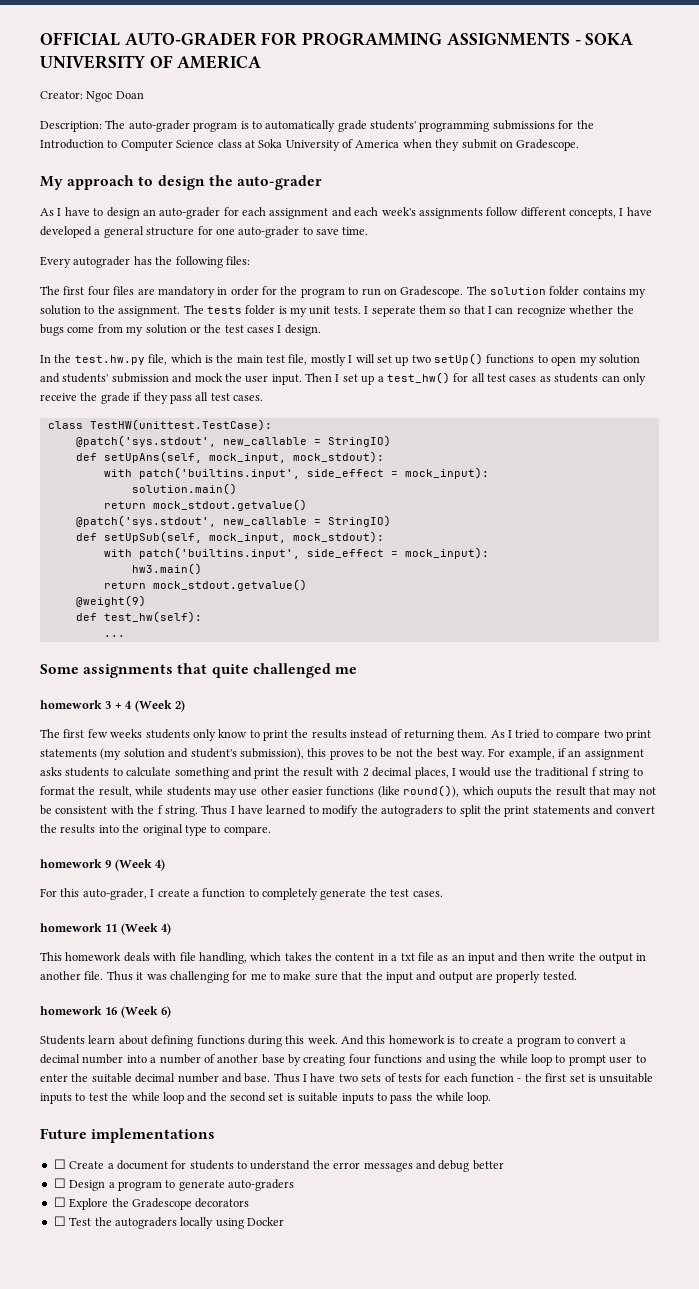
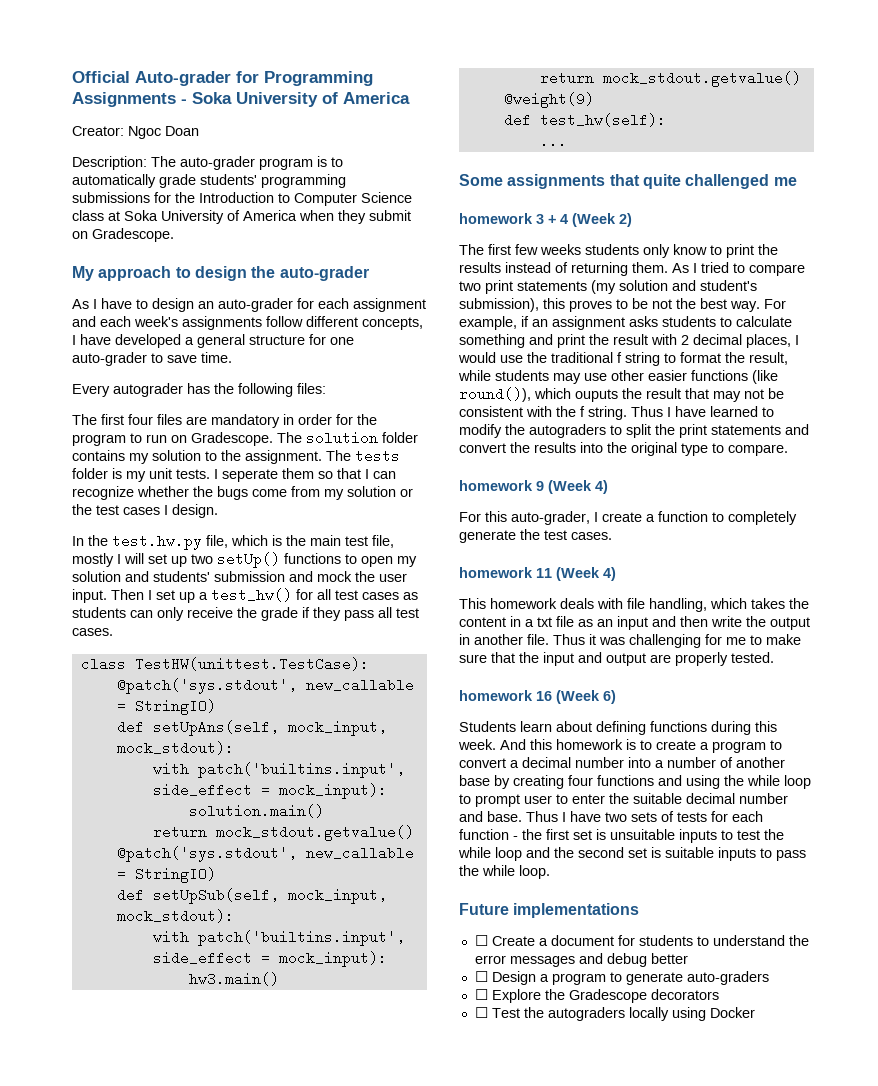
[40,32,634,46] [40,55,262,69] OFFICIAL AUTO-GRADER FOR PROGRAMMING ASSIGNMENTS - SOKA UNIVERSITY OF AMERICA -> [72,71,373,86] [72,92,410,107] Official Auto-grader for Programming Assignments - Soka University of America

